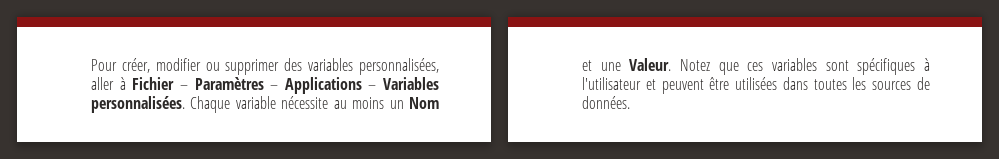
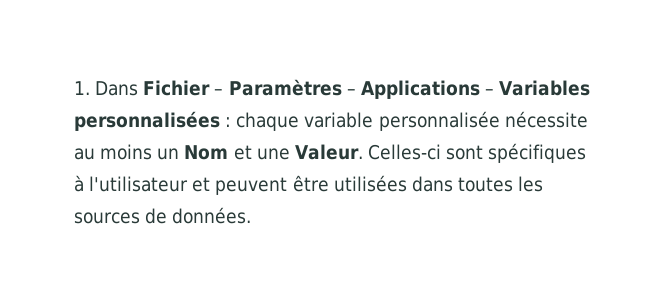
[91,58,439,75] [91,77,126,90] Pour créer, modifier ou supprimer des variables personnalisées, aller à -> [74,81,139,96] 1. Dans
[91,96,276,113] personnalisées. Chaque variable -> [74,111,500,131] personnalisées : chaque variable personnalisée
[680,58,817,75] Notez que ces variables -> [367,144,441,160] Celles-ci

